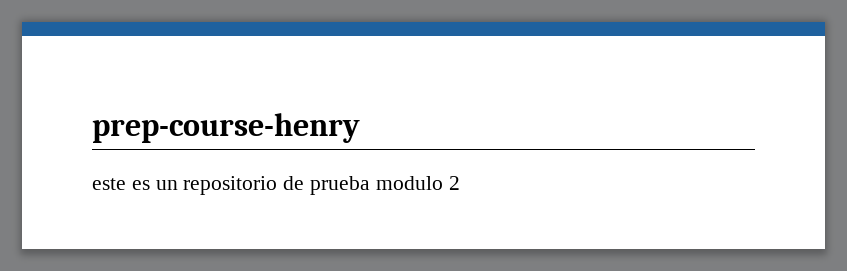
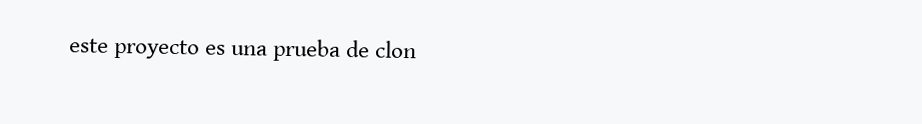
[92,113,360,143] [92,176,460,195] prep-course-henry // este es un repositorio de prueba modulo 2 -> [69,38,418,62] este proyecto es una prueba de clon

